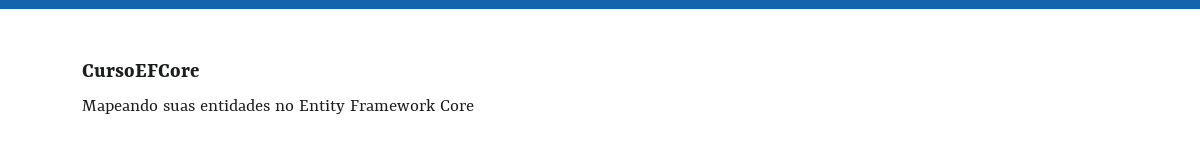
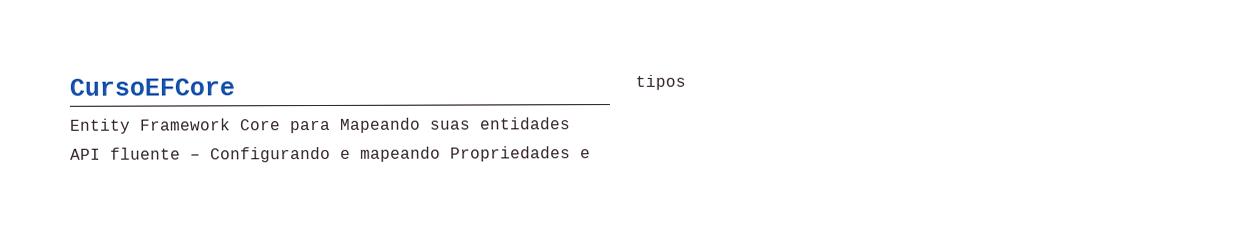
(199, 70) none -> [69,118,331,134] Entity Framework Core para
[274,99,474,114] no Entity Framework Core -> [70,146,591,163] [635,74,686,90] // API fluente – Configurando e mapeando Propriedades e tipos

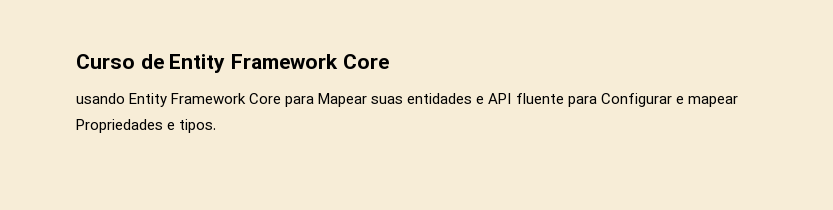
[69,78,235,96] CursoEFCore // -> [76,54,389,73] [76,93,125,104] Curso de Entity Framework Core // usando
[339,117,421,133] Mapeando -> [318,93,368,107] Mapear
(571, 123) // -> [476,96,485,104] e
[190,146,441,163] – Configurando e mapeando -> [567,93,738,107] para Configurar e mapear
[635,74,686,90] tipos -> [179,119,217,133] tipos.

